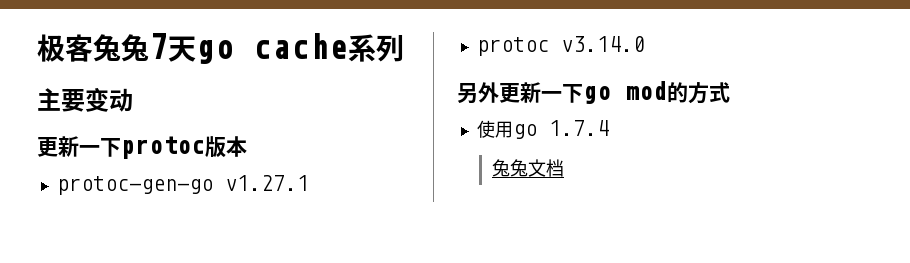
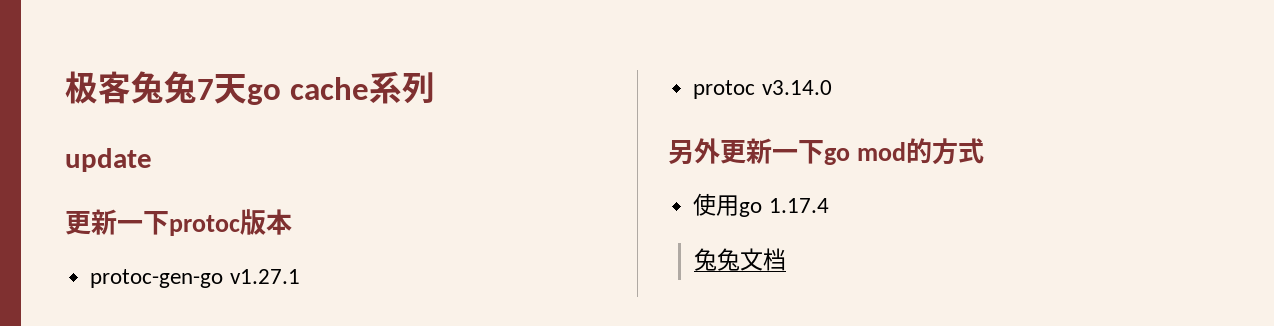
[37,87,133,112] 主要变动 -> [65,148,152,172] update
[548,120,609,136] 1.7.4 -> [768,198,829,213] 1.17.4

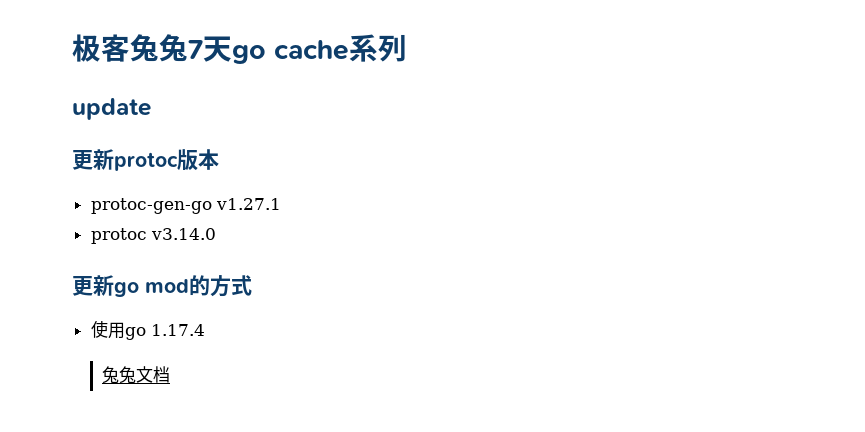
[117,211,169,235] 一下 -> (114, 159) none
[668,138,824,164] 另外更新一下 -> [72,275,114,296] 更新

